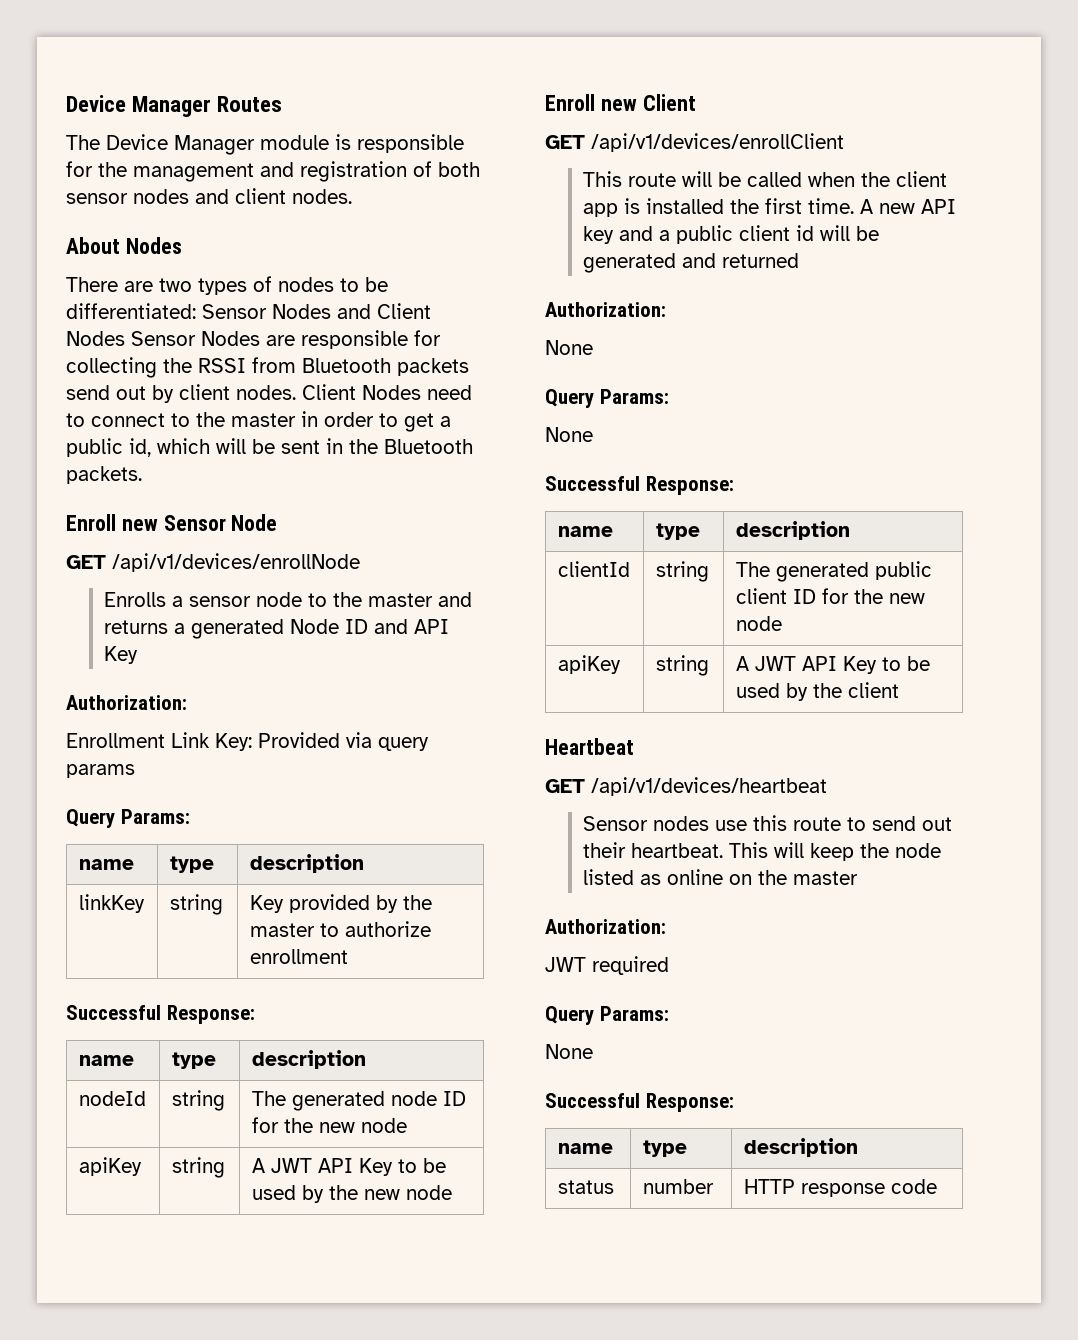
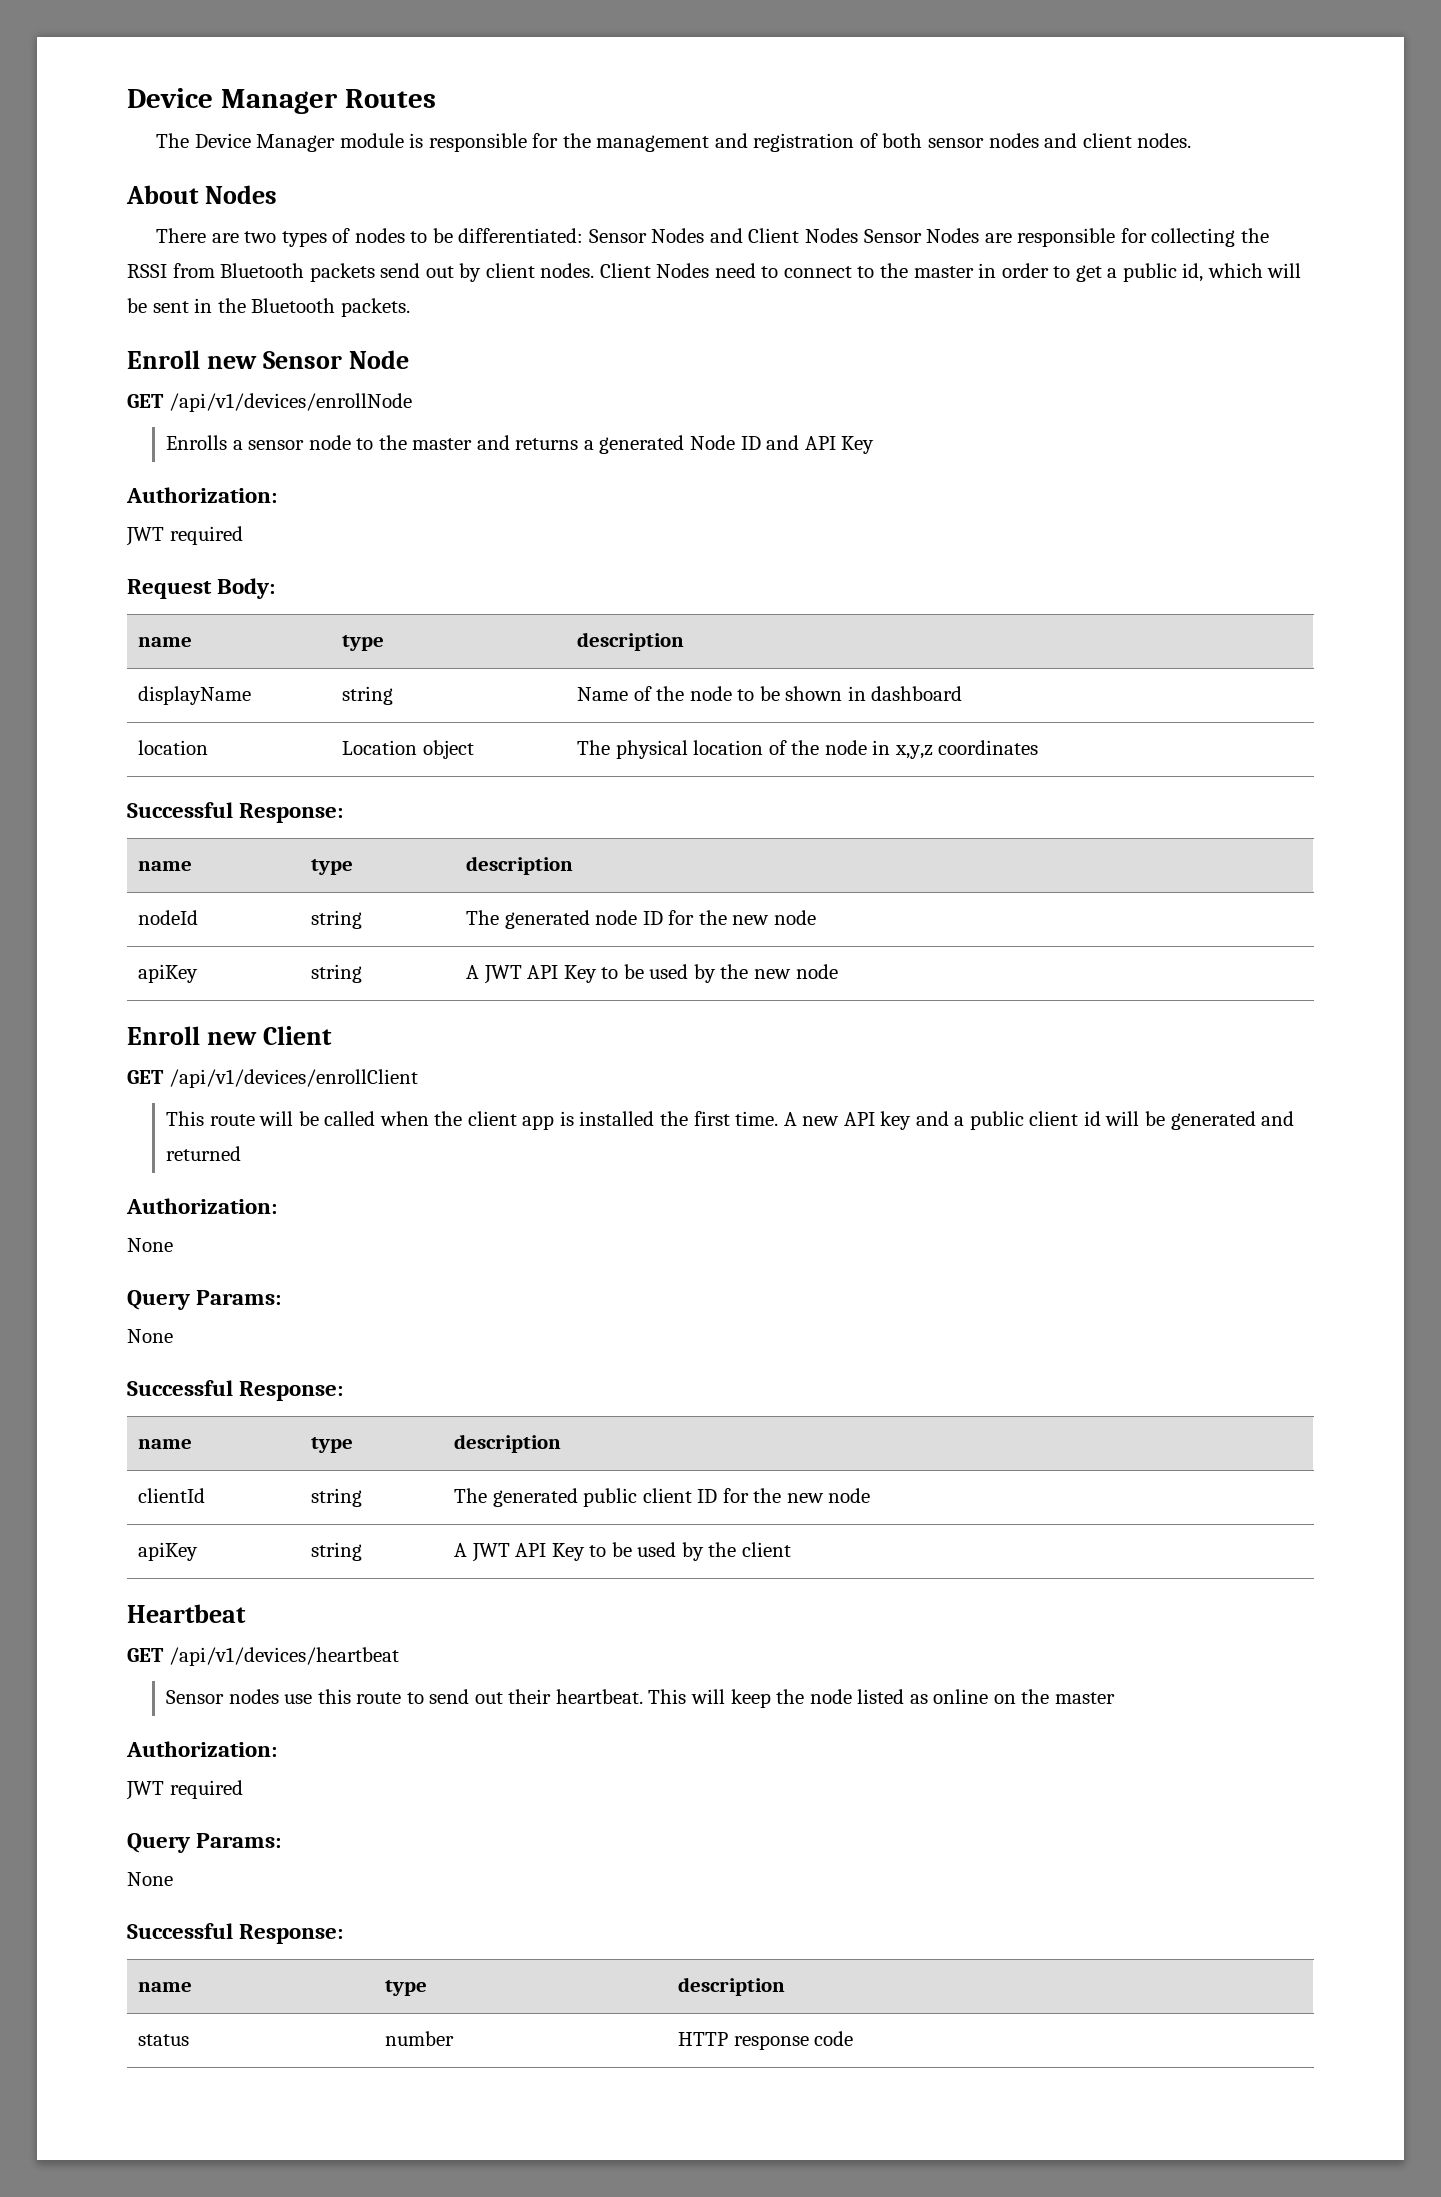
[66,732,429,751] [66,764,135,778] [66,809,190,828] [78,859,134,870] [169,856,214,873] [249,854,364,873] [78,894,145,913] [169,894,223,915] [249,894,432,913] [249,921,431,937] [249,949,348,964] Enrollment Link Key: Provided via query params // Query Params: // name | type | description // linkKey | string | Key provided by the master to authorize enrollment -> [126,526,243,546] [127,578,276,599] [138,637,193,647] [342,635,385,651] [577,632,685,651] [138,686,252,705] [342,686,394,705] [577,686,963,701] [138,740,209,755] [342,740,474,759] [577,740,1039,759] JWT required // Request Body: // name | type | description // displayName | string | Name of the node to be shown in dashboard // location | Location object | The physical location of the node in x,y,z coordinates

